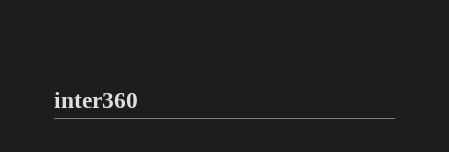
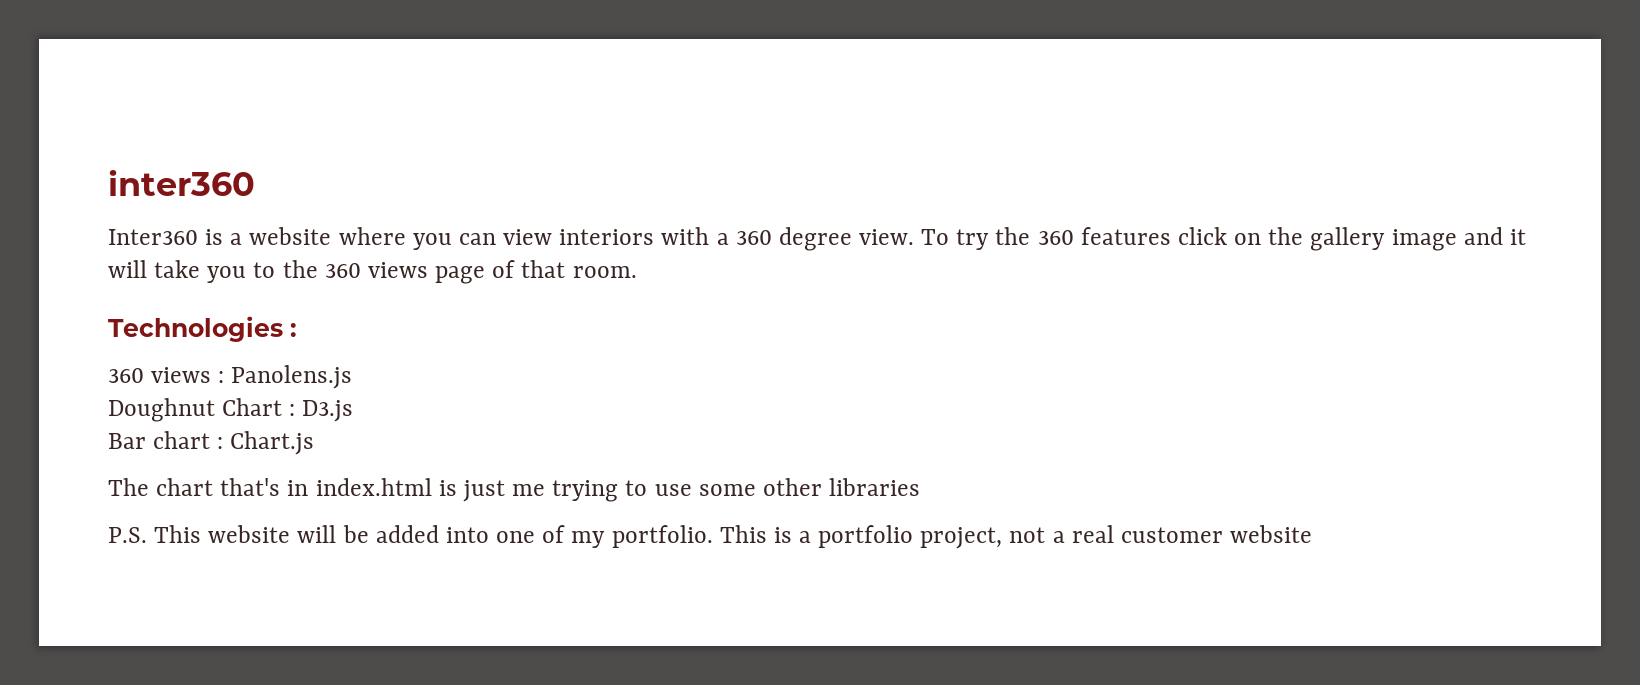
(138, 100) none -> [108,227,1526,251] [108,260,637,284] [108,316,297,342] [108,365,353,389] [108,398,354,422] [108,431,315,455] [108,478,921,502] [108,525,1313,549] // Inter360 is a website where you can view interiors with a 360 degree view. To try the 360 features click on the gallery image and it will take you to the 360 views page of that room. // Technologies : // 360 views : Panolens.js // Doughnut Chart : D3.js // Bar chart : Chart.js // The chart that's in index.html is just me trying to use some other libraries // P.S. This website will be added into one of my portfolio. This is a portfolio project, not a real customer website

